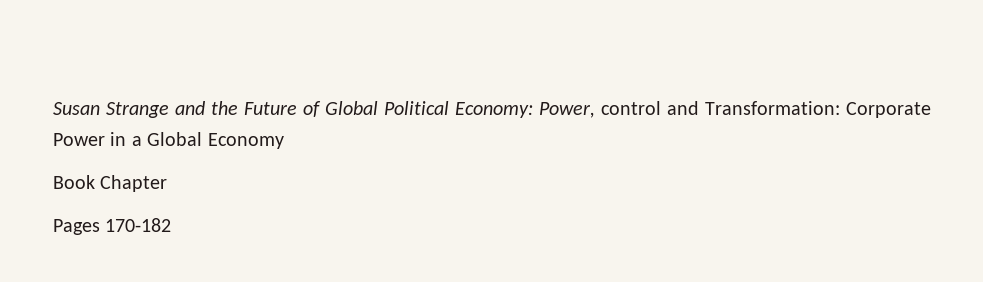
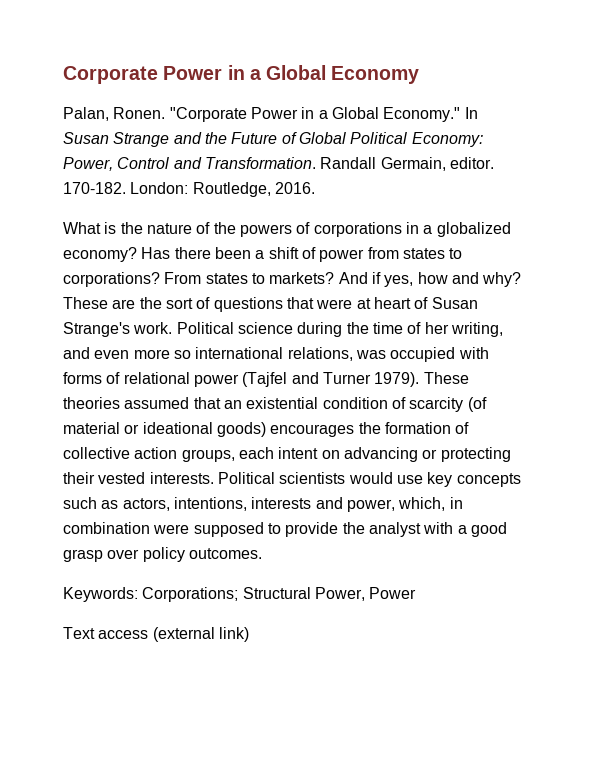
(53, 108) none -> [63,65,420,84] [63,107,478,122] Corporate Power in a Global Economy // Palan, Ronen. "Corporate Power in a Global Economy." In
[601,101,931,118] [53,132,284,149] [53,175,168,192] [53,218,172,235] control and Transformation: Corporate Power in a Global Economy // Book Chapter // Pages 170-182 -> [117,157,494,171] [63,182,315,197] [63,222,511,237] [63,247,463,262] [63,272,522,287] [63,297,478,312] [63,322,503,337] [63,347,489,362] [63,372,469,387] [63,397,487,412] [63,422,470,437] [63,447,511,462] [63,472,521,487] [63,497,463,512] [63,522,507,537] [63,547,262,562] [63,587,417,602] [63,627,249,642] Control and Transformation. Randall Germain, editor. 170-182. London: Routledge, 2016. // What is the nature of the powers of corporations in a globalized economy? Has there been a shift of power from states to corporations? From states to markets? And if yes, how and why? These are the sort of questions that were at heart of Susan Strange's work. Political science during the time of her writing, and even more so international relations, was occupied with forms of relational power (Tajfel and Turner 1979). These theories assumed that an existential condition of scarcity (of material or ideational goods) encourages the formation of collective action groups, each intent on advancing or protecting their vested interests. Political scientists would use key concepts such as actors, intentions, interests and power, which, in combination were supposed to provide the analyst with a good grasp over policy outcomes. // Keywords: Corporations; Structural Power, Power // Text access (external link)

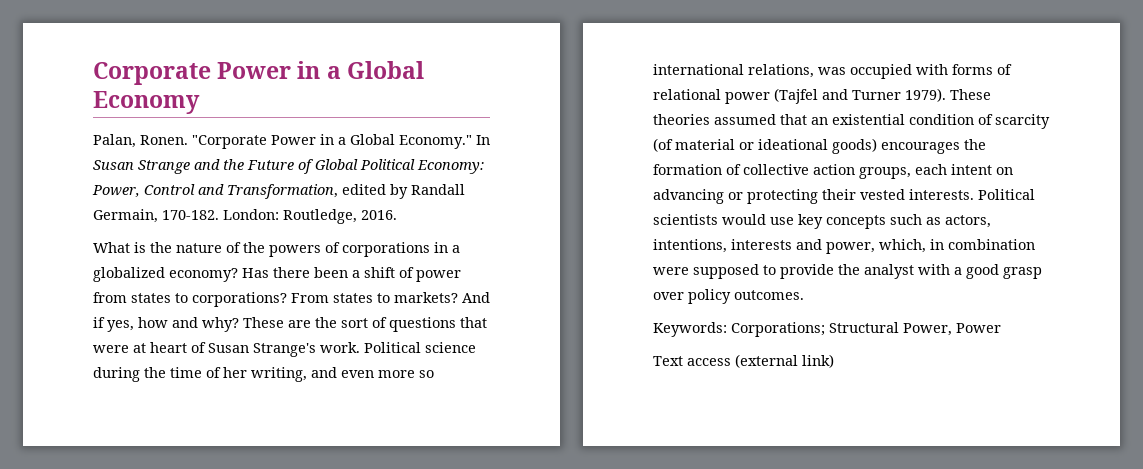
[204,157,316,169] Transformation. -> [227,184,408,199] Transformation, edited by
[449,157,494,169] editor. -> (158, 216) none

